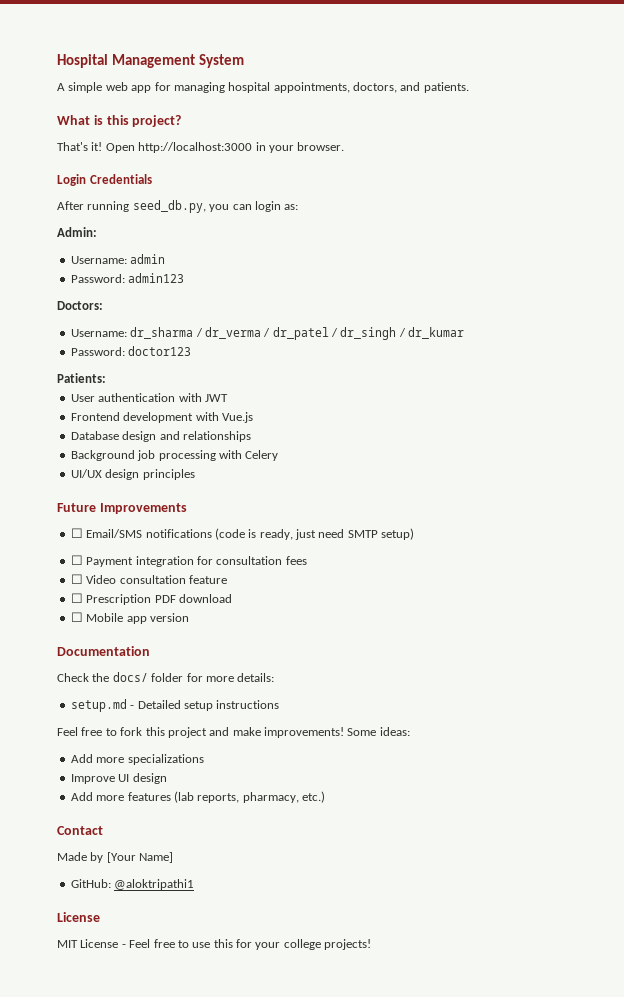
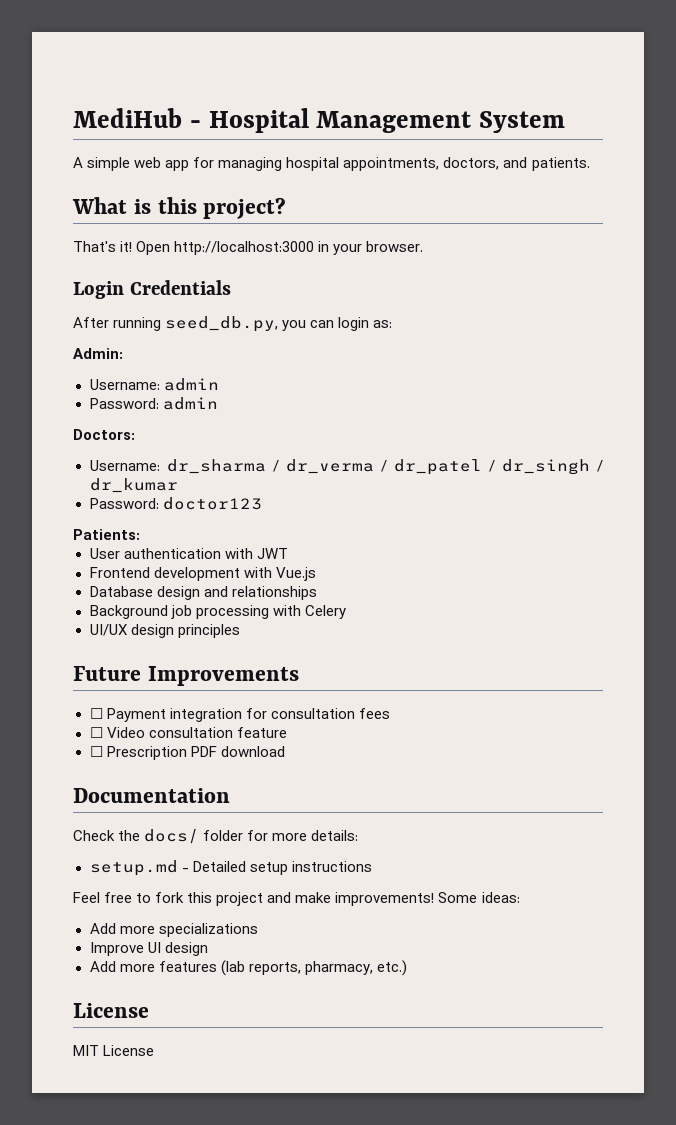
(57, 61) none -> [73,108,201,128] MediHub -
[128,273,185,283] admin123 -> [162,397,218,410] admin
[70,528,415,540] // ☐ Email/SMS notifications (code is ready, just need SMTP setup) -> (299, 676) none
[70,612,189,624] // ☐ Mobile app version -> (285, 751) none
[57,826,103,835] [57,852,174,863] [70,879,195,890] [57,912,100,922] [57,939,372,950] Contact // Made by [Your Name] // GitHub: @aloktripathi1 // License // MIT License - Feel free to use this for your college projects! -> [73,1003,149,1018] [73,1045,155,1056] License // MIT License

